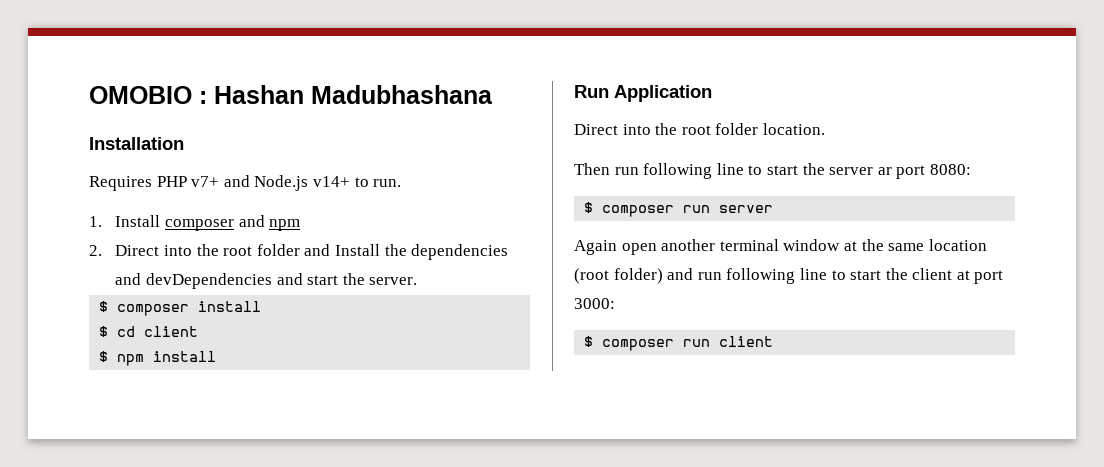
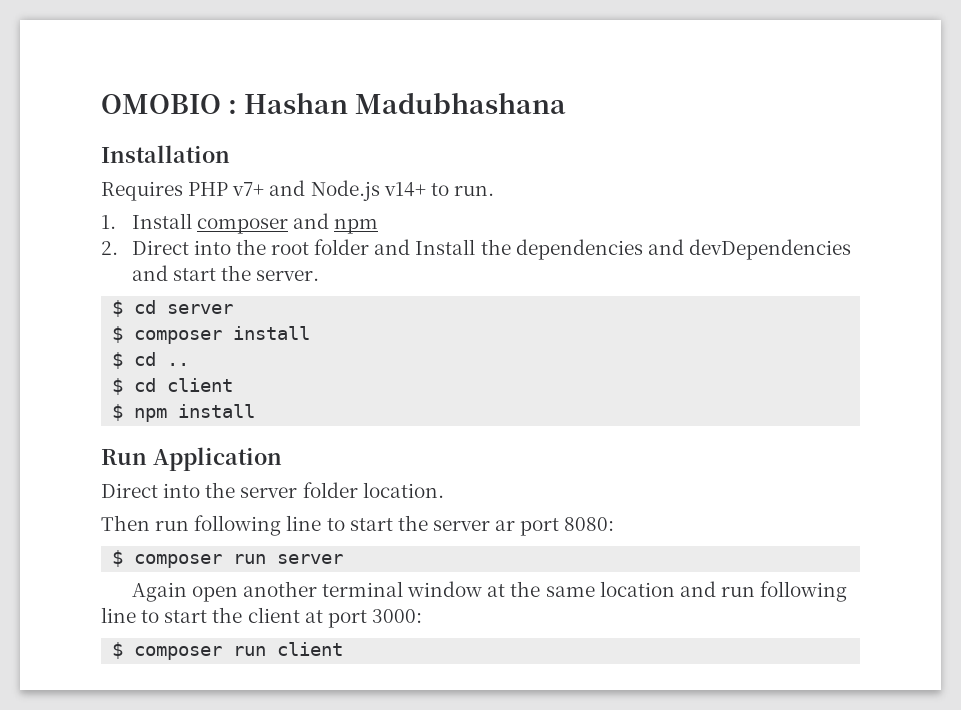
(418, 281) none -> [112,300,234,317] // $ cd server
(262, 306) none -> [112,352,190,369] // $ cd ..
[681,125,711,135] root -> [240,487,298,498] server
[574,268,663,284] (root folder) -> (675, 589) none

